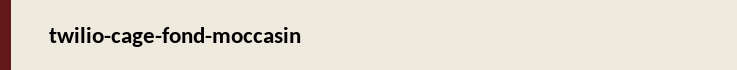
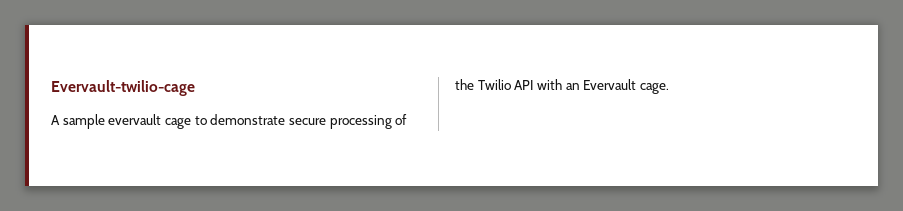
[49,27,301,47] twilio-cage-fond-moccasin -> [51,80,195,96] [51,114,408,129] [455,79,669,94] Evervault-twilio-cage // A sample evervault cage to demonstrate secure processing of the Twilio API with an Evervault cage.

